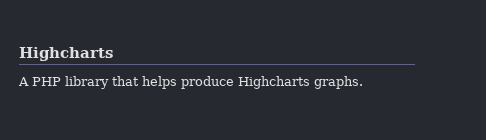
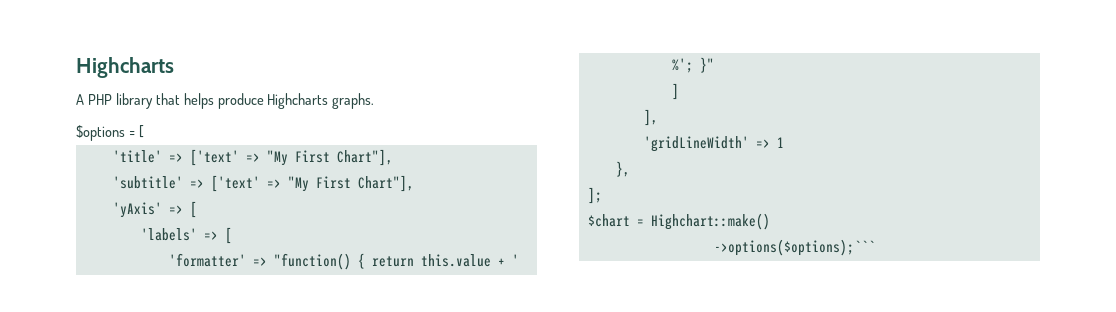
(363, 82) none -> [76,125,144,141] [112,149,393,166] [112,175,414,192] [112,201,197,218] [140,227,232,244] [168,253,519,270] [671,57,714,73] [671,83,679,100] [643,109,658,126] [643,136,784,152] [615,161,630,177] [587,187,602,204] [587,213,770,230] [713,239,875,256] // $options = [ // 'title' => ['text' => "My First Chart"], // 'subtitle' => ['text' => "My First Chart"], // 'yAxis' => [ // 'labels' => [ // 'formatter' => "function() { return this.value + ' %'; }" // ] // ], // 'gridLineWidth' => 1 // }, // ]; // $chart = Highchart::make() // ->options($options);```

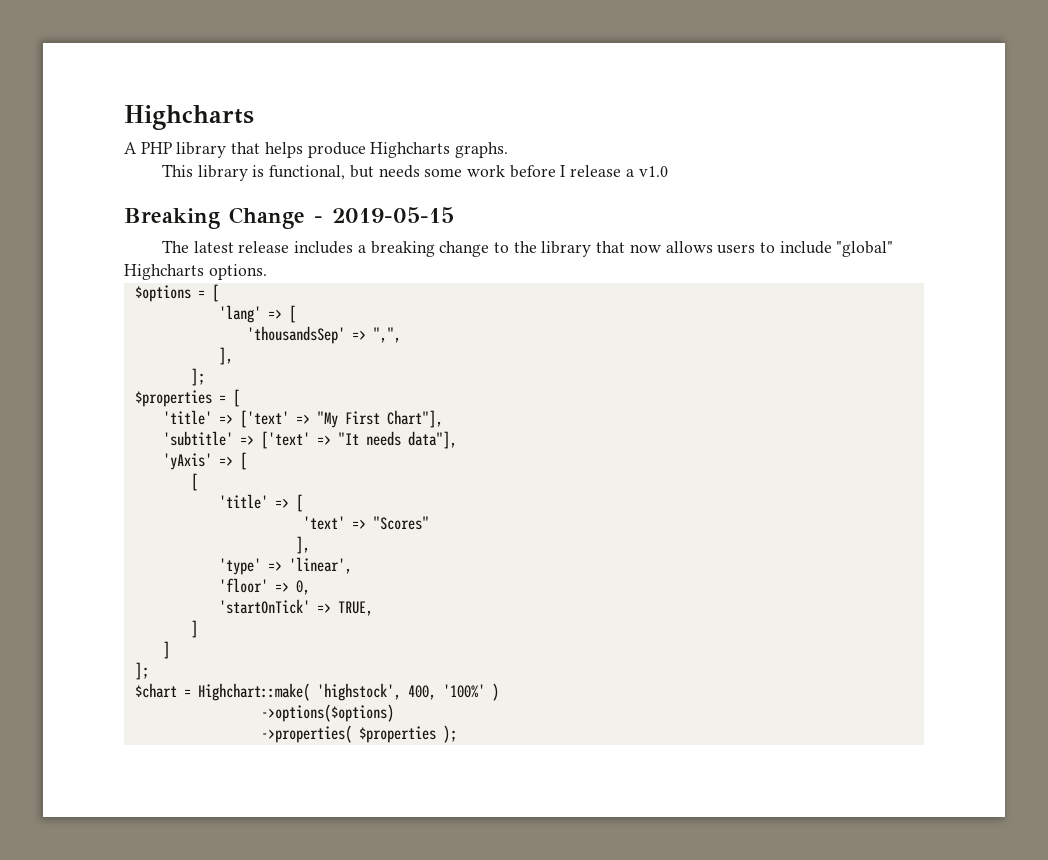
[76,125,125,141] $options -> [161,164,668,181] [124,207,454,229] [161,240,894,257] [124,264,267,280] [134,284,219,302] [218,305,296,323] [246,326,401,344] [218,347,233,365] [190,368,205,386] [134,390,212,407] This library is functional, but needs some work before I release a v1.0 // Breaking Change - 2019-05-15 // The latest release includes a breaking change to the library that now allows users to include "global" Highcharts options. // $options = [ // 'lang' => [ // 'thousandsSep' => ",", // ], // ]; // $properties
[287,175,414,192] "My First Chart"], -> [337,431,457,449] "It needs data"],
[140,227,232,244] [168,253,519,270] [671,57,714,73] [671,83,679,100] [643,109,658,126] [643,136,784,152] [615,161,630,177] [587,187,602,204] [587,213,770,230] [713,239,875,256] 'labels' => [ // 'formatter' => "function() { return this.value + ' %'; }" // ] // ], // 'gridLineWidth' => 1 // }, // ]; // $chart = Highchart::make() // ->options($options);``` -> [190,473,198,491] [218,494,303,512] [302,516,429,530] [295,536,310,554] [218,557,352,575] [218,578,310,595] [218,599,373,616] [190,620,198,638] [162,641,170,659] [134,662,149,680] [134,683,499,701] [260,704,394,722] [260,725,457,743] [ // 'title' => [ // 'text' => "Scores" // ], // 'type' => 'linear', // 'floor' => 0, // 'startOnTick' => TRUE, // ] // ] // ]; // $chart = Highchart::make( 'highstock', 400, '100%' ) // ->options($options) // ->properties( $properties );

